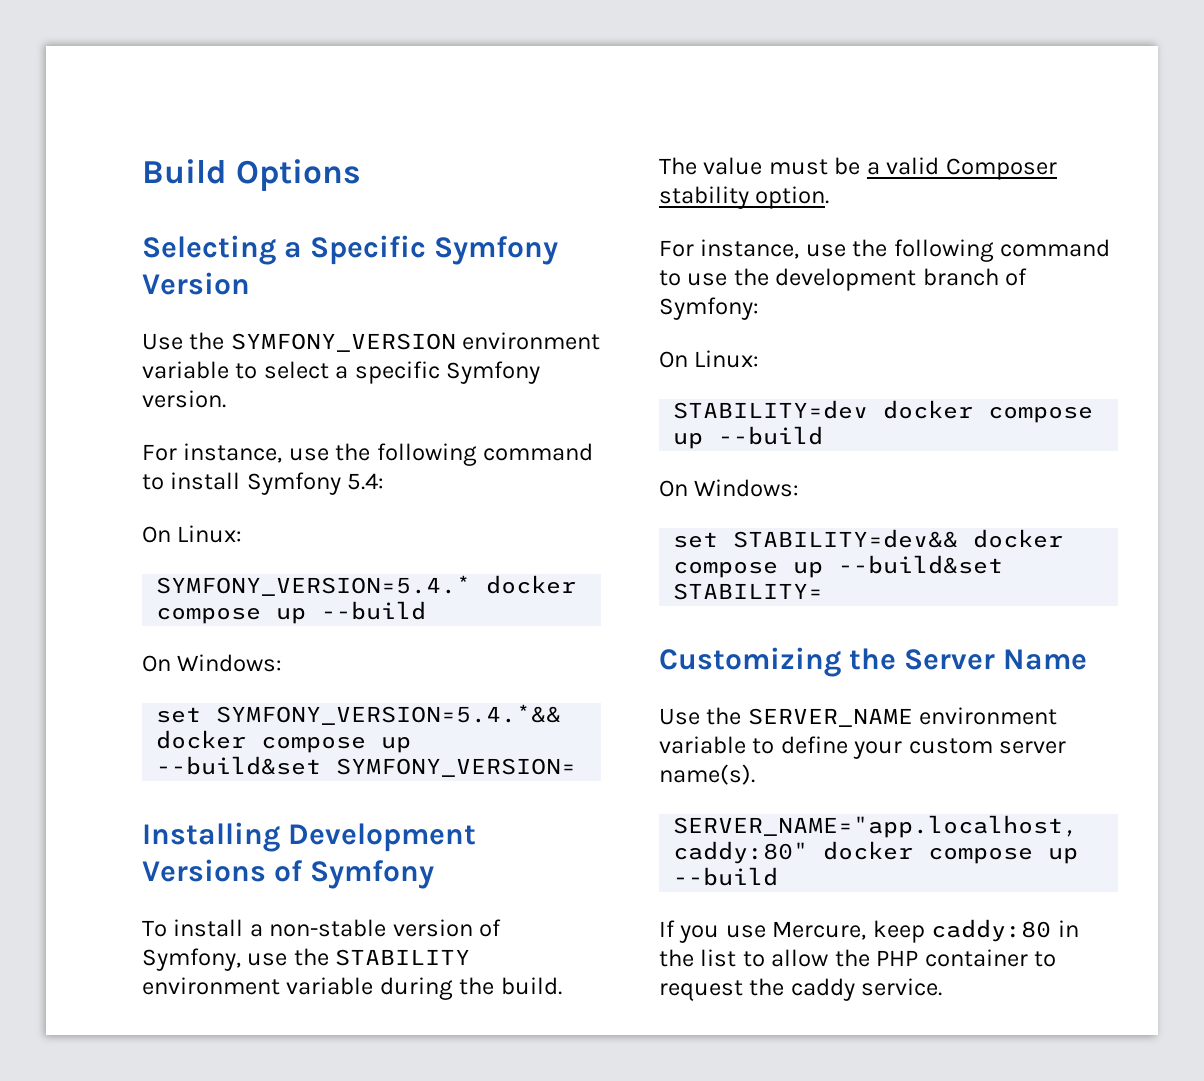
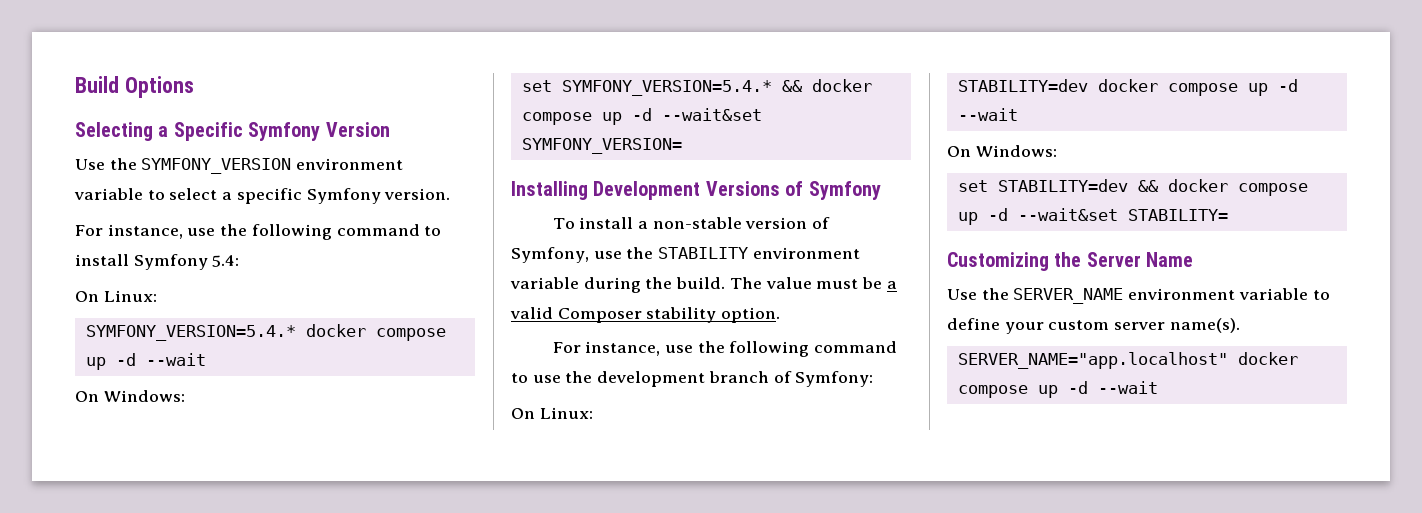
[321,601,427,620] [142,654,283,672] [156,704,562,725] [156,730,412,753] [156,756,322,775] --build // On Windows: // set SYMFONY_VERSION=5.4.*&& docker compose up --build&set -> [115,353,206,366] [75,390,185,402] [521,79,872,96] [521,108,762,125] -d --wait // On Windows: // set SYMFONY_VERSION=5.4.* && docker compose up -d --wait&set
[718,426,824,445] [659,479,800,497] [673,529,1064,548] [673,555,1004,578] --build // On Windows: // set STABILITY=dev&& docker compose up --build&set -> [1277,79,1298,92] [957,108,1018,121] [947,145,1057,157] [957,179,1308,196] [957,208,1118,225] -d --wait // On Windows: // set STABILITY=dev && docker compose up -d --wait&set
[673,815,1079,838] [673,841,1079,864] [673,867,779,886] [659,919,1079,943] [659,949,1057,967] [659,978,943,1001] SERVER_NAME="app.localhost, caddy:80" docker compose up --build // If you use Mercure, keep caddy:80 in the list to allow the PHP container to request the caddy service. -> [957,352,1298,369] [957,381,1158,398] SERVER_NAME="app.localhost" docker compose up -d --wait

